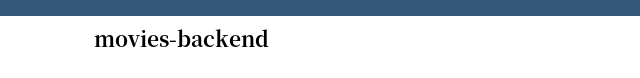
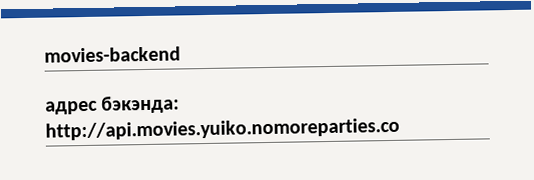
(269, 38) none -> [45,95,181,115] [45,117,400,141] // адрес бэкэнда: http://api.movies.yuiko.nomoreparties.co

